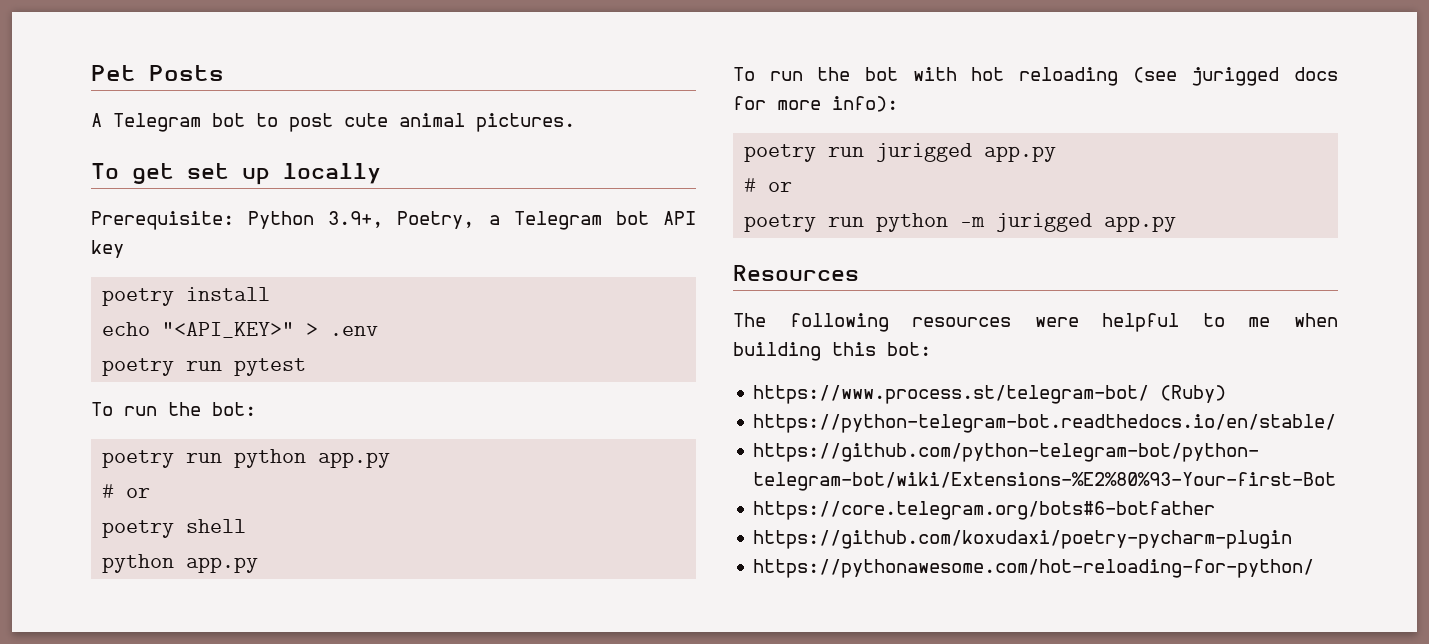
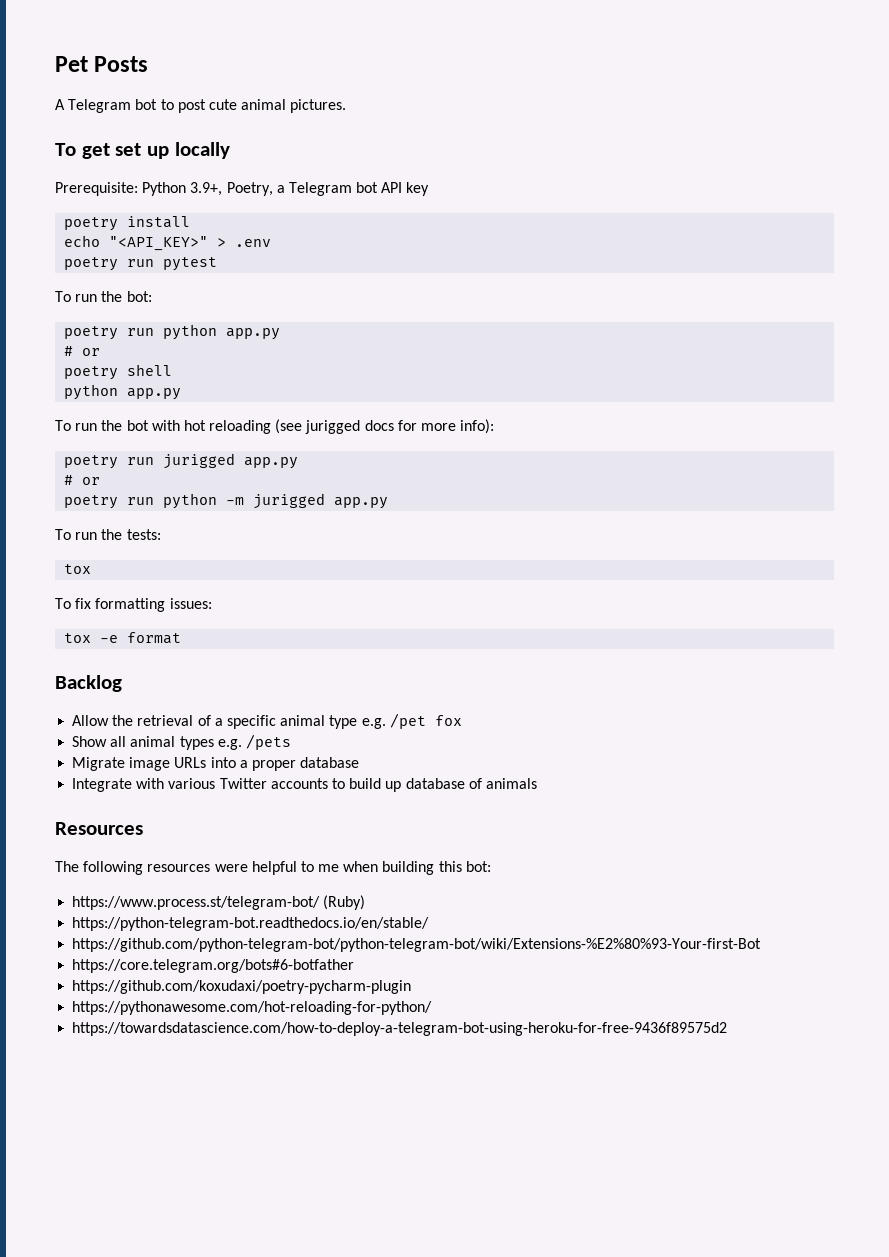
(1177, 224) none -> [55,529,161,540] [64,564,92,574] [55,598,212,612] [64,632,182,644] [55,675,122,692] [72,713,462,729] [72,734,291,750] [72,757,360,771] [72,778,537,792] // To run the tests: // tox // To fix formatting issues: // tox -e format // Backlog // Allow the retrieval of a specific animal type e.g. /pet fox // Show all animal types e.g. /pets // Migrate image URLs into a proper database // Integrate with various Twitter accounts to build up database of animals
(1315, 568) none -> [72,1022,728,1036] // https://towardsdatascience.com/how-to-deploy-a-telegram-bot-using-heroku-for-free-9436f89575d2

